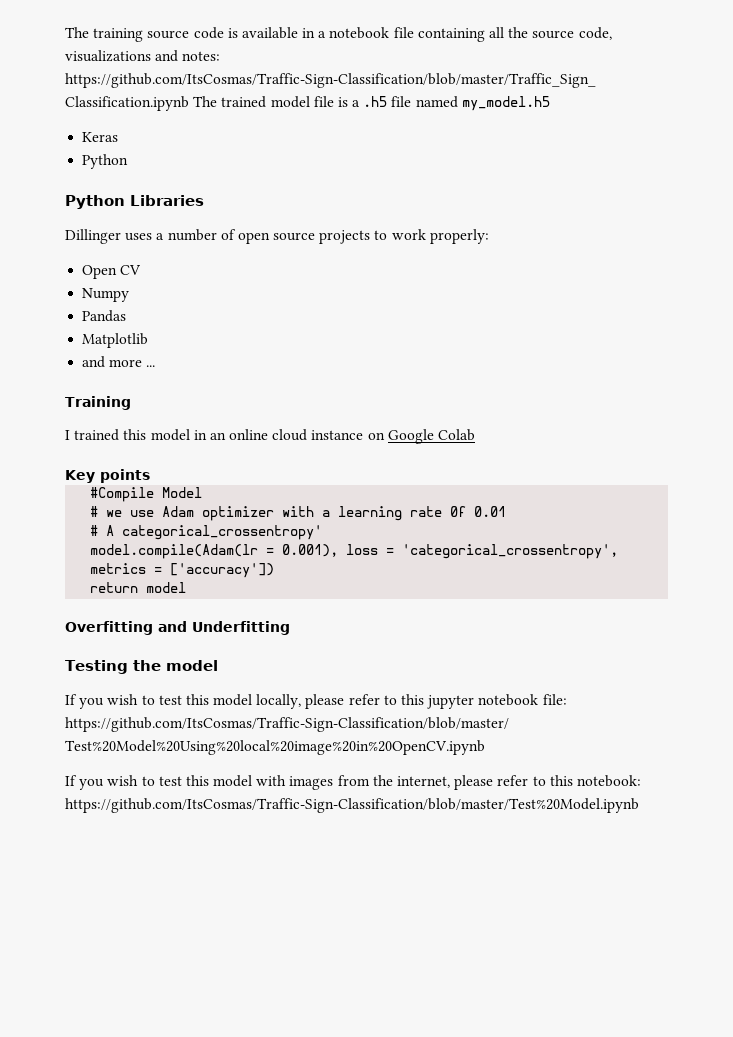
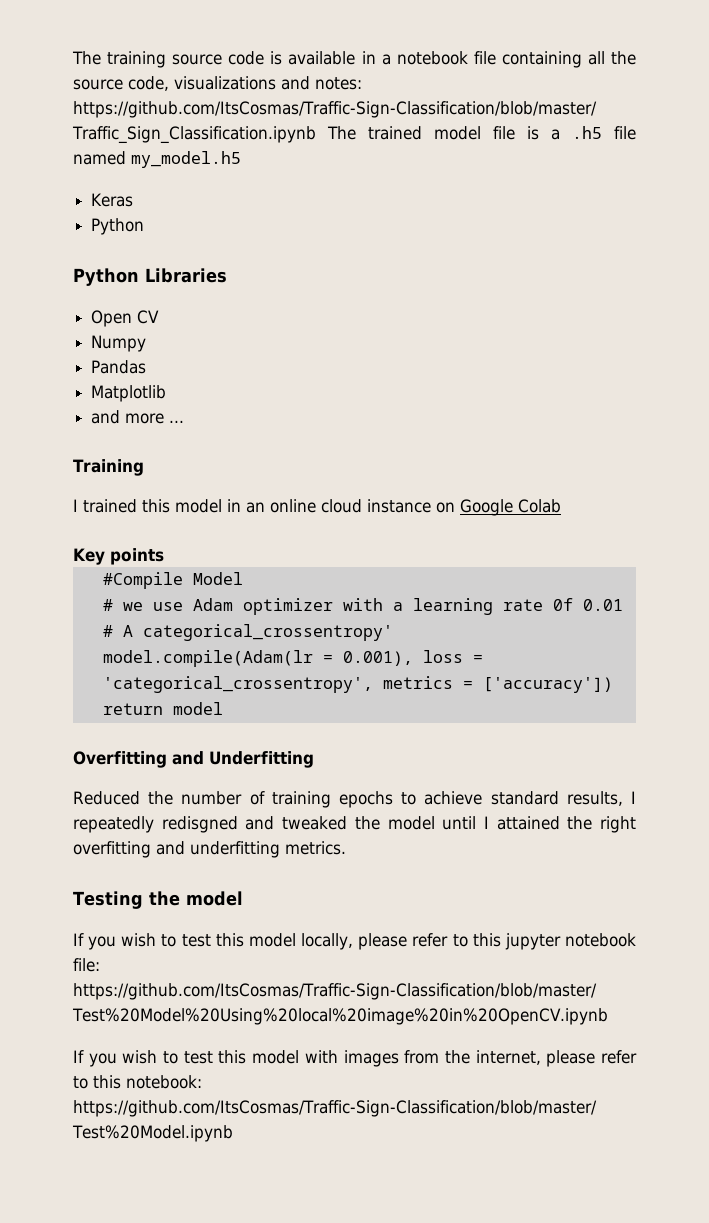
[65,229,489,244] // Dillinger uses a number of open source projects to work properly: -> (227, 275) none
(290, 628) none -> [73,791,636,808] [73,816,636,833] [73,841,346,858] // Reduced the number of training epochs to achieve standard results, I repeatedly redisgned and tweaked the model until I attained the right overfitting and underfitting metrics.

